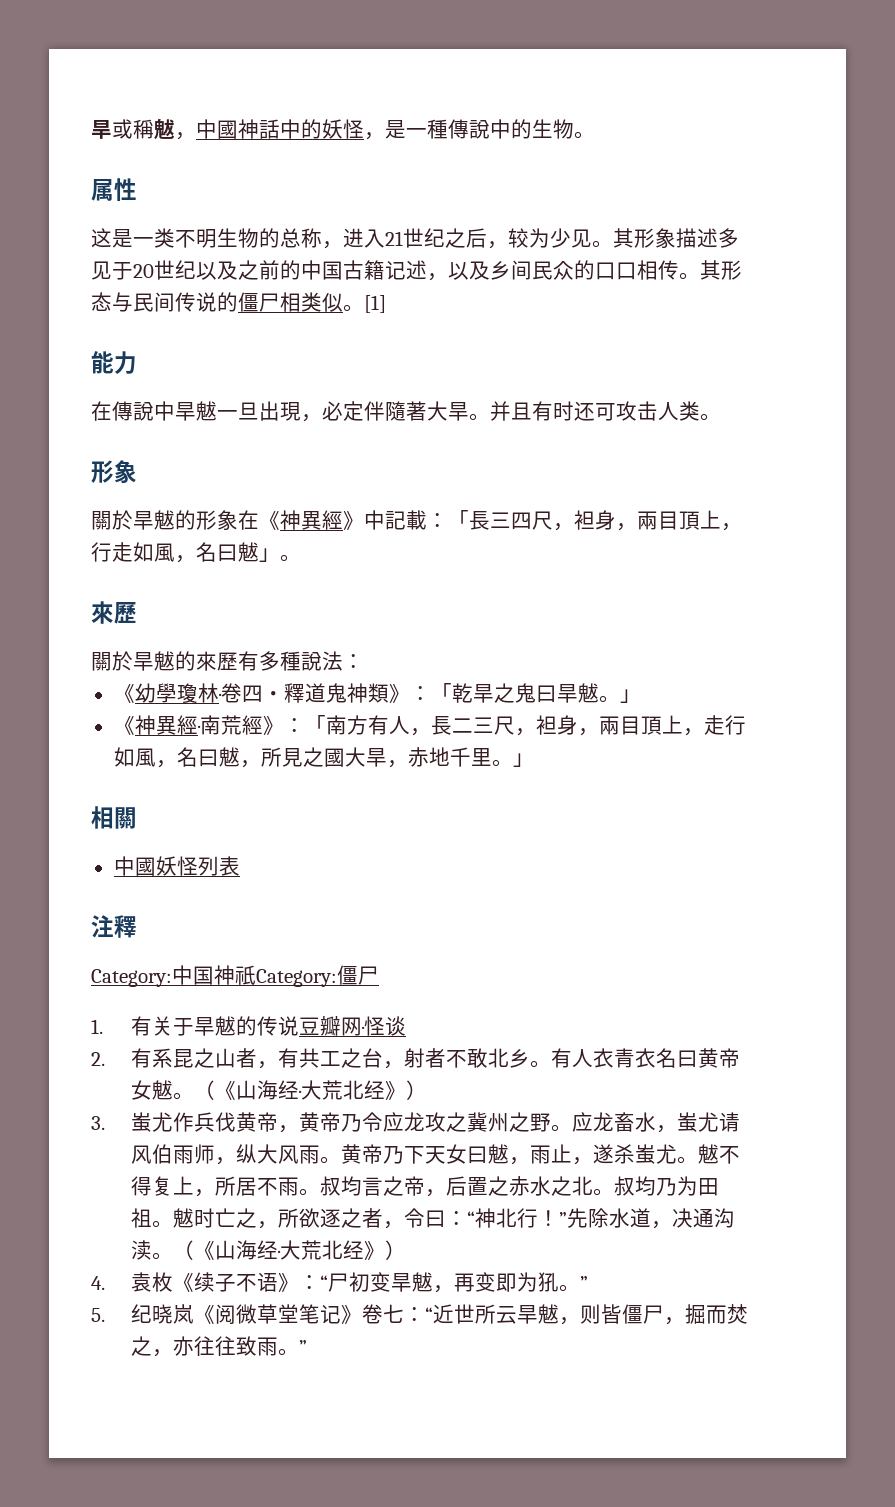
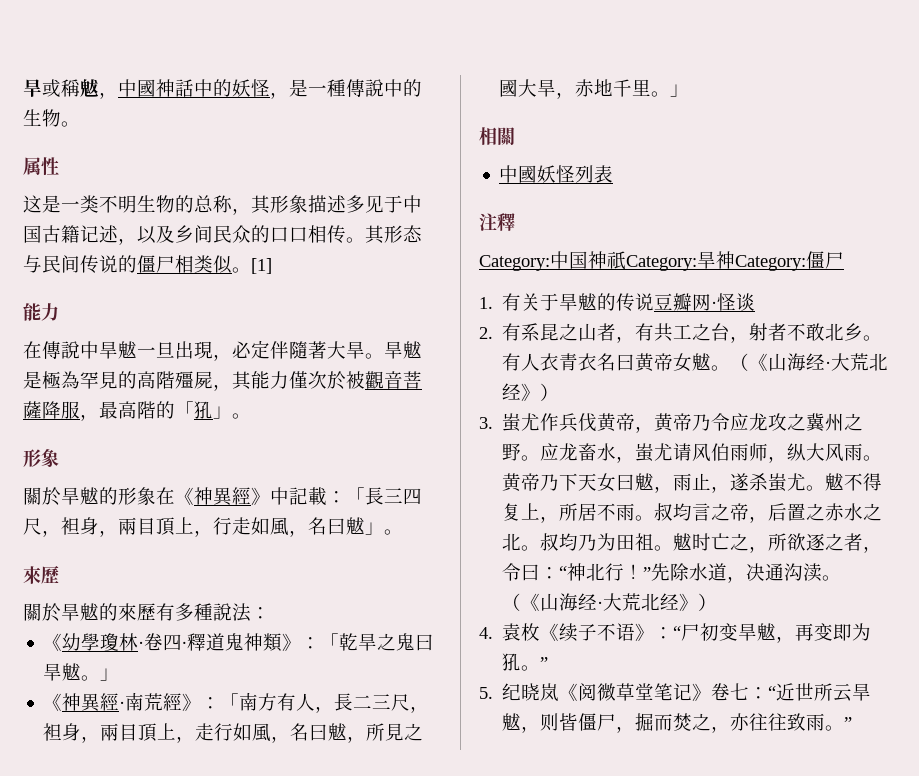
[343,228,739,249] [91,260,301,280] 进入21世纪之后，较为少见。其形象描述多见于20世纪以及之前的 -> [251,195,403,214] 其形象描述多见于
[490,401,700,421] 并且有时还可攻击人类 -> [384,341,422,359] [23,371,422,391] [23,401,232,421] 旱魃是極為罕見的高階殭屍，其能力僅次於被觀音菩薩降服，最高階的「犼」
(337, 978) none -> [697,251,806,271] 旱神Category:

